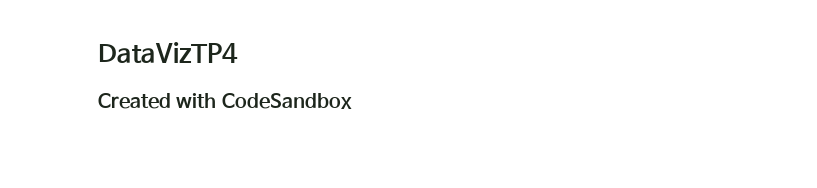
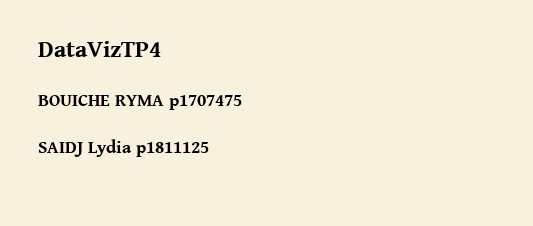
[98,93,352,109] Created with CodeSandbox -> [38,95,242,110] [38,139,209,157] BOUICHE RYMA p1707475 // SAIDJ Lydia p1811125

